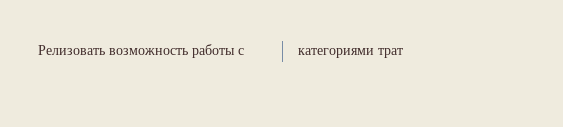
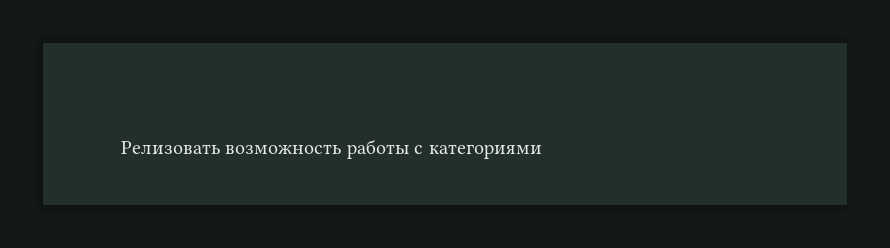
[378,48,403,58] трат -> (542, 151) none

